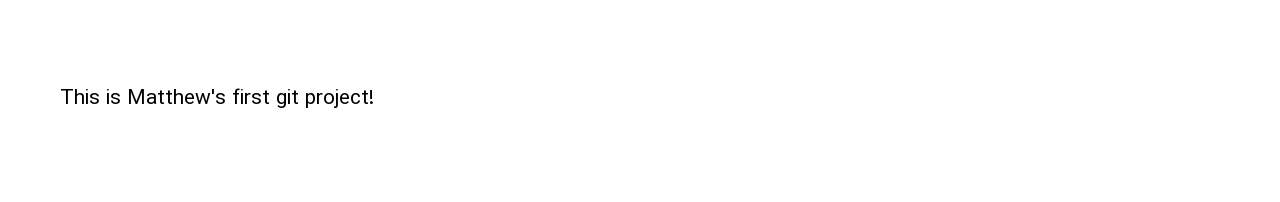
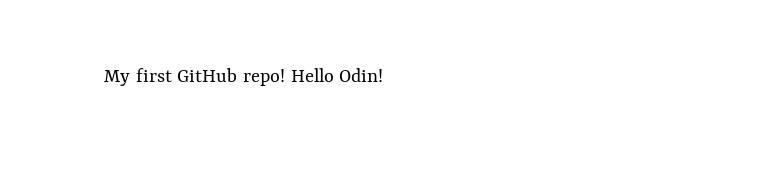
[60,88,374,108] This is Matthew's first git project! -> [104,68,384,86] My first GitHub repo! Hello Odin!

